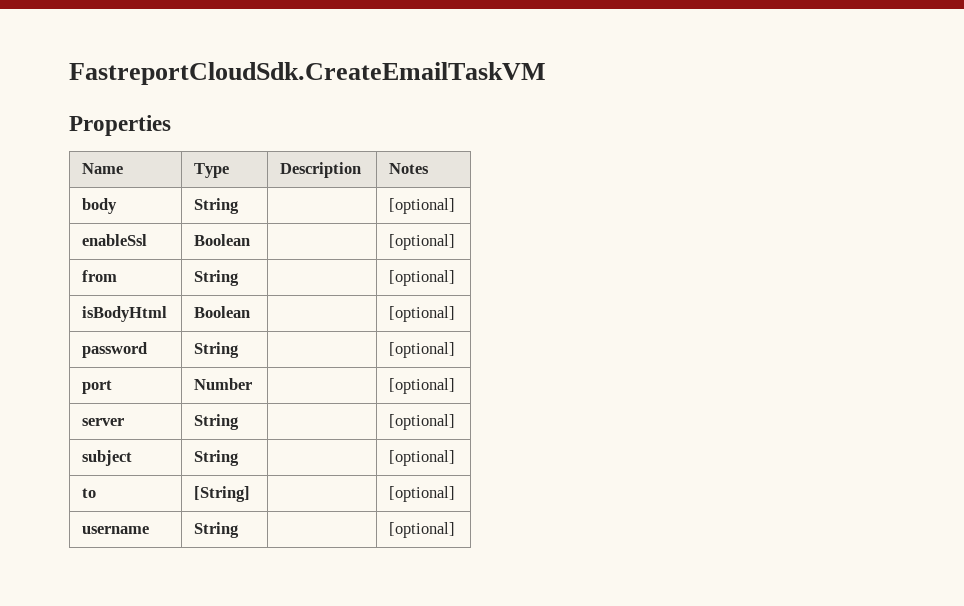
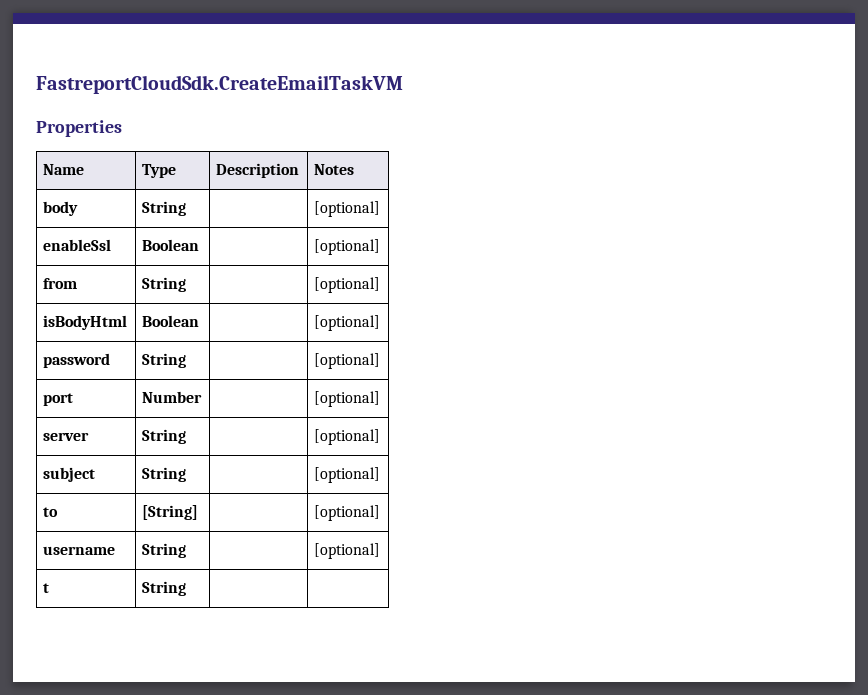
(456, 530) none -> [43,583,50,593] [142,581,187,596] // t | String | |

